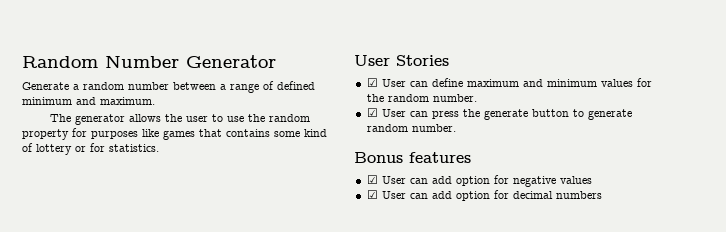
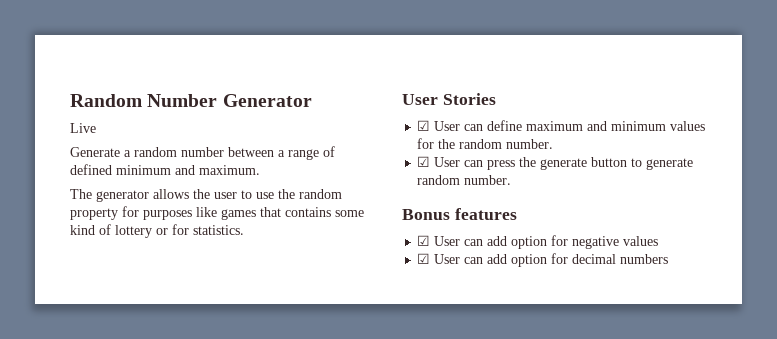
(276, 61) none -> [70,123,96,133] // Live

